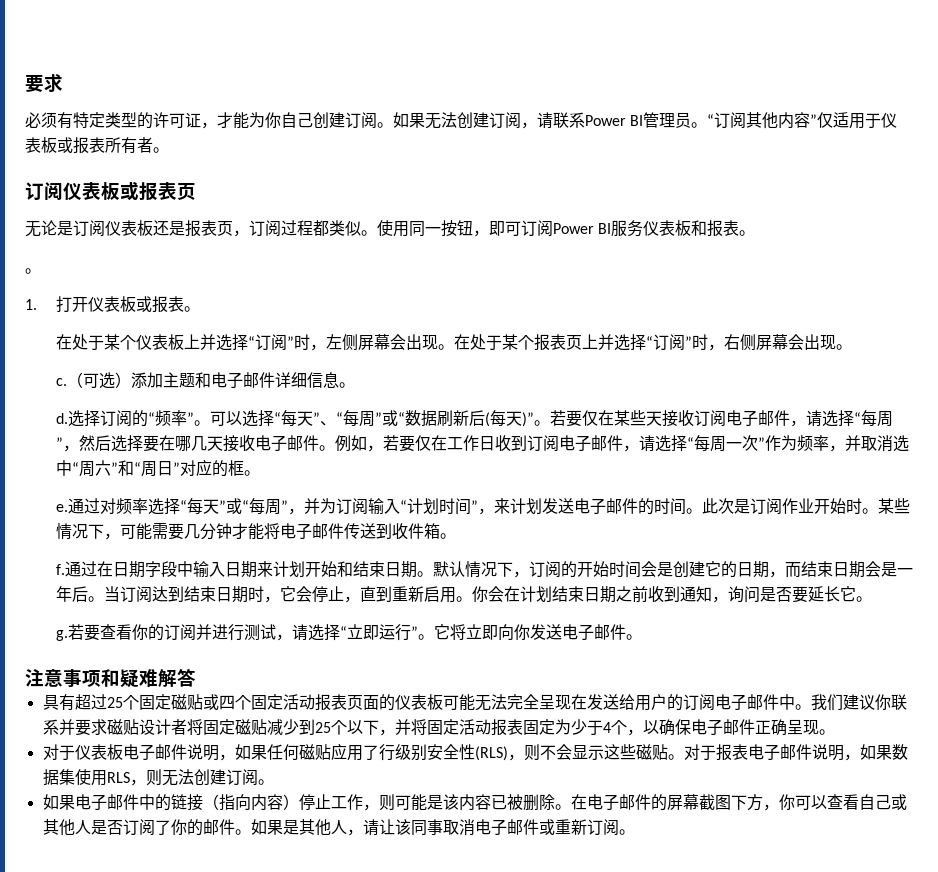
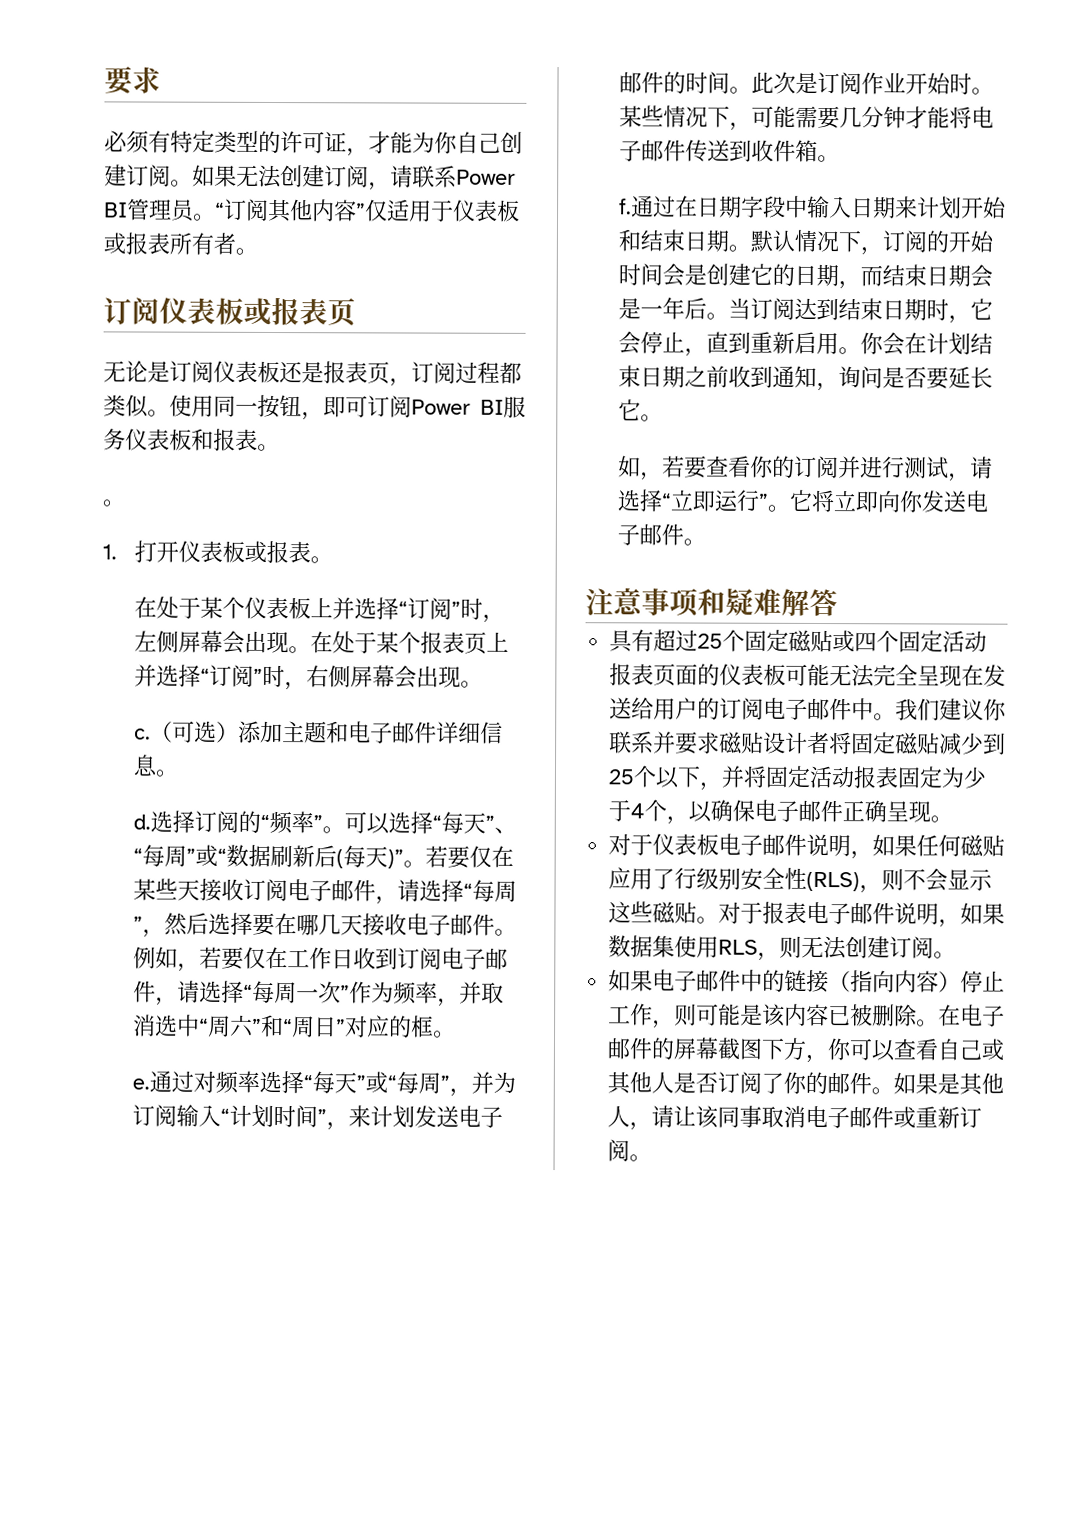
[55,630,68,641] g. -> [617,455,663,481] 如，

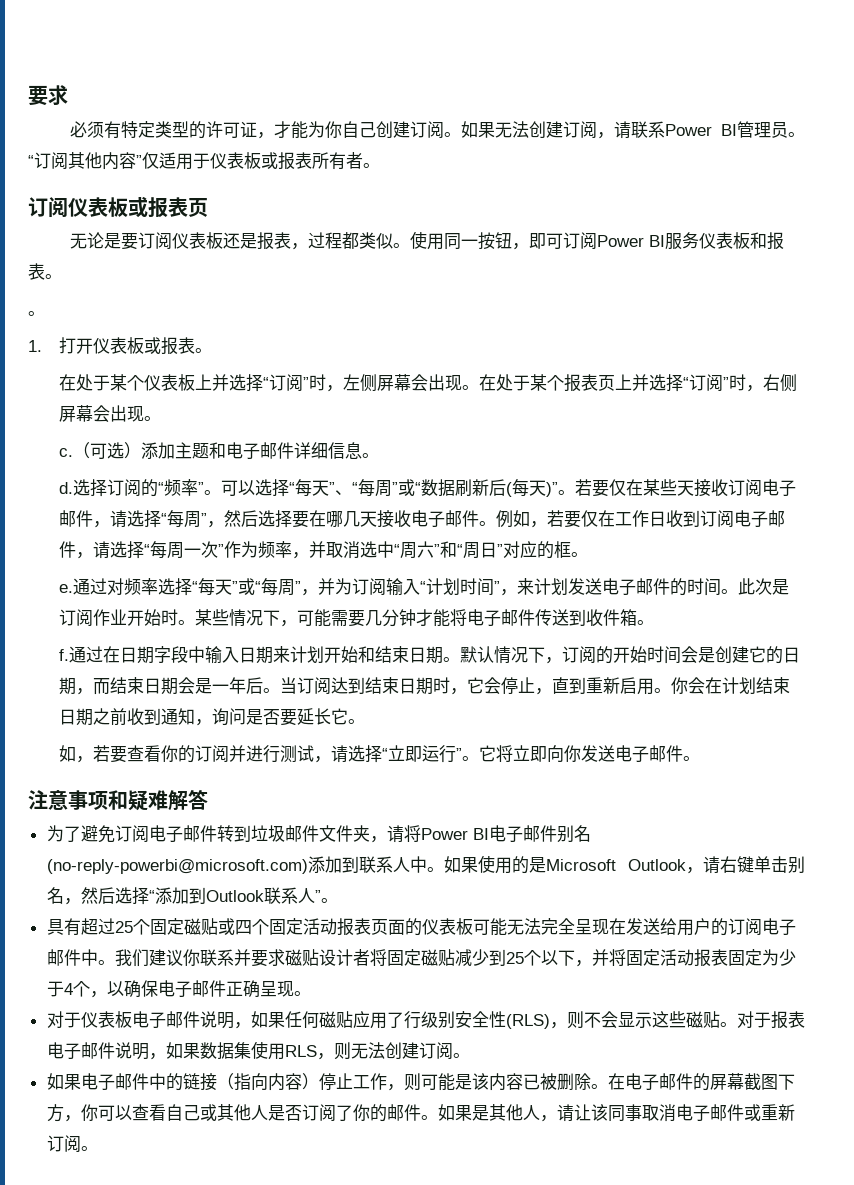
(170, 371) none -> [120,233,138,250] 要
[367,361,456,387] 页，订阅 -> [290,243,308,250] ，
(838, 602) none -> [46,825,591,843] [46,855,805,874] [46,887,338,905] // 为了避免订阅电子邮件转到垃圾邮件文件夹，请将Power BI电子邮件别名(no-reply-powerbi@microsoft.com)添加到联系人中。如果使用的是Microsoft Outlook，请右键单击别名，然后选择“添加到Outlook联系人”。

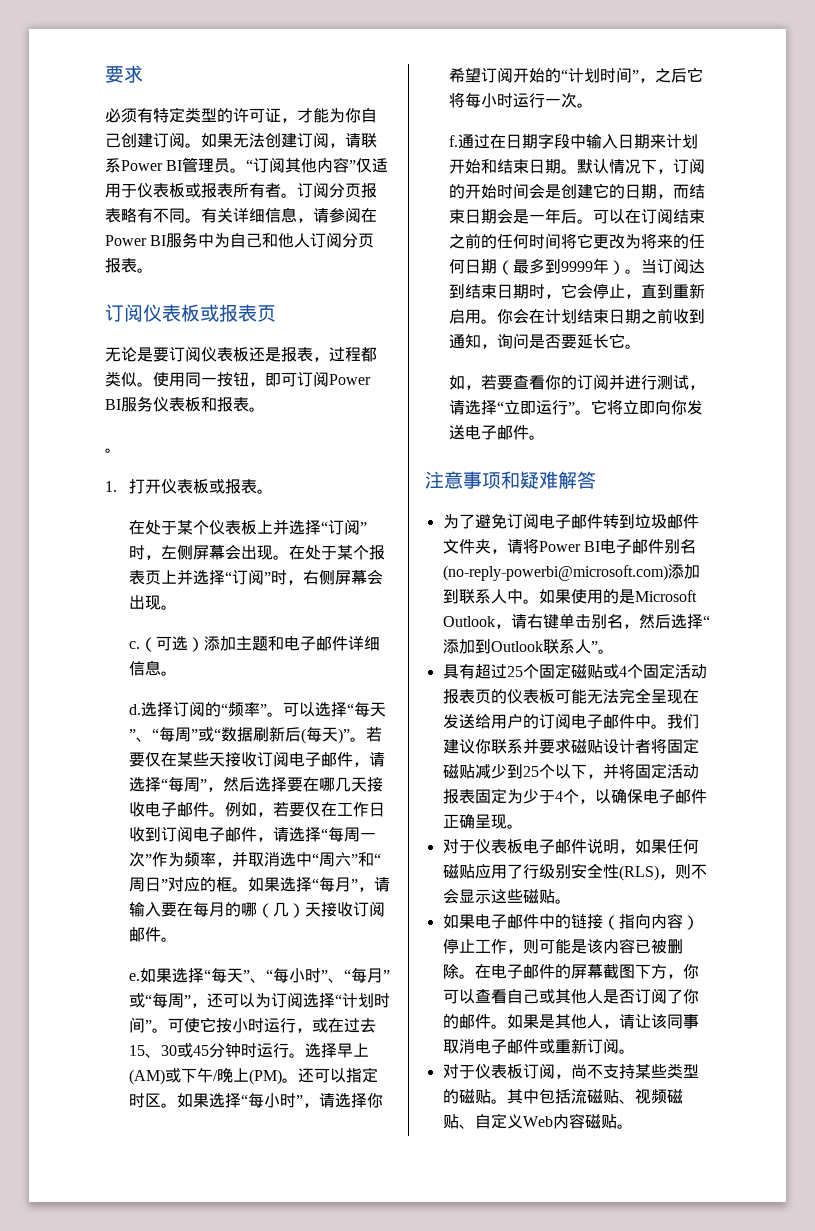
(380, 165) none -> [297,182,377,198] [105,207,377,223] [105,232,375,248] [105,258,153,273] 订阅分页报表略有不同。有关详细信息，请参阅在Power BI服务中为自己和他人订阅分页报表。
(588, 554) none -> [247,877,390,892] [128,901,385,918] [128,927,177,942] 如果选择“每月”，请输入要在每月的哪（几）天接收订阅邮件。
[72,578,420,596] 通过对频率选择“每天”或“每周”，并为订阅输入 -> [139,968,390,983] [128,992,390,1008] [128,1017,376,1033] [128,1043,369,1058] [128,1067,378,1085] [128,1093,383,1108] [448,67,561,83] 如果选择“每天”、“每小时”、“每月”或“每周”，还可以为订阅选择“计划时间”。可使它按小时运行，或在过去15、30或45分钟时运行。选择早上(AM)或下午/晚上(PM)。还可以指定时区。如果选择“每小时”，请选择你希望订阅开始的
[516,578,789,596] [58,609,637,627] 来计划发送电子邮件的时间。此次是订阅作业开始时。某些情况下，可能需要几分钟才能将电子邮件传送到收件箱 -> [654,67,703,83] [448,92,577,108] 之后它将每小时运行一次
(280, 690) none -> [592,208,705,224] [448,233,705,249] [448,258,641,275] 可以在订阅结束之前的任何时间将它更改为将来的任何日期（最多到9999年）。
[234,920,252,935] 四 -> [618,666,627,677] 4
[387,919,405,935] 面 -> (491, 696) none
[736,1011,805,1029] [46,1041,470,1060] 对于报表电子邮件说明，如果数据集使用RLS，则无法创建订阅。 -> (571, 901) none
(98, 1148) none -> [442,1063,699,1079] [442,1088,683,1104] [442,1113,633,1129] // 对于仪表板订阅，尚不支持某些类型的磁贴。其中包括流磁贴、视频磁贴、自定义Web内容磁贴。

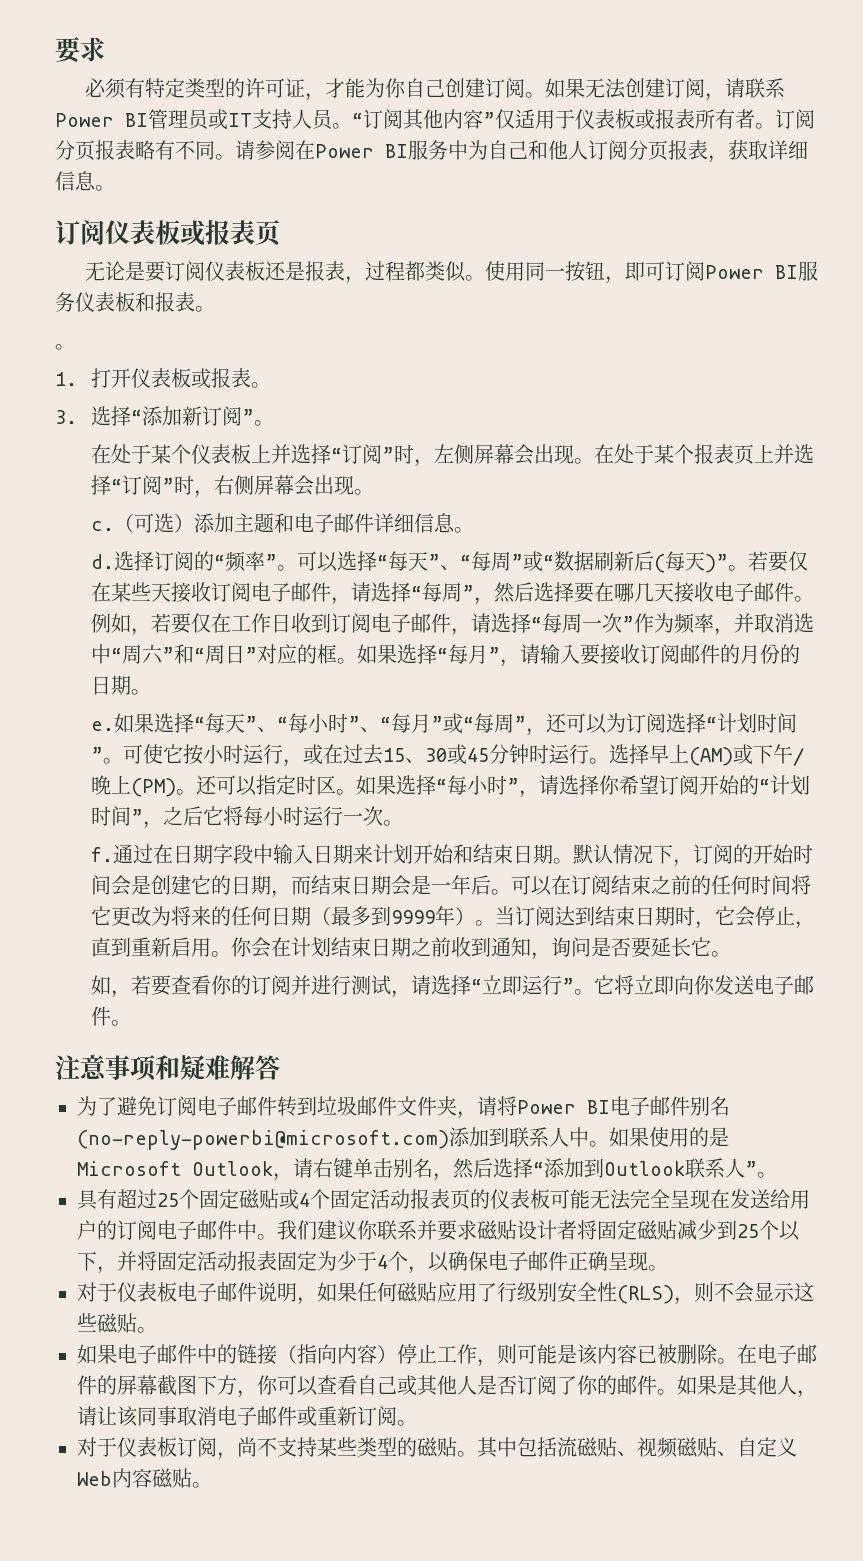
(231, 165) none -> [208,109,334,130] 或IT支持人员
[201,207,313,223] 有关详细信息， -> (235, 157) none
(137, 265) none -> [708,140,808,163] [55,171,96,191] ，获取详细信息
(273, 491) none -> [55,406,275,426] // 3.选择“添加新订阅”。
[176,901,385,918] [128,927,161,942] 在每月的哪（几）天接收订阅邮件 -> [600,644,801,665] [91,675,132,695] 接收订阅邮件的月份的日期

